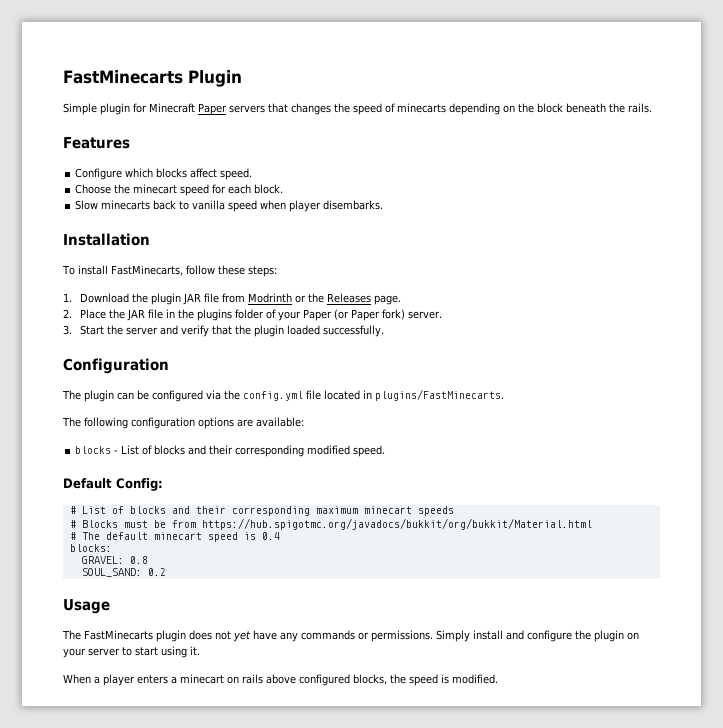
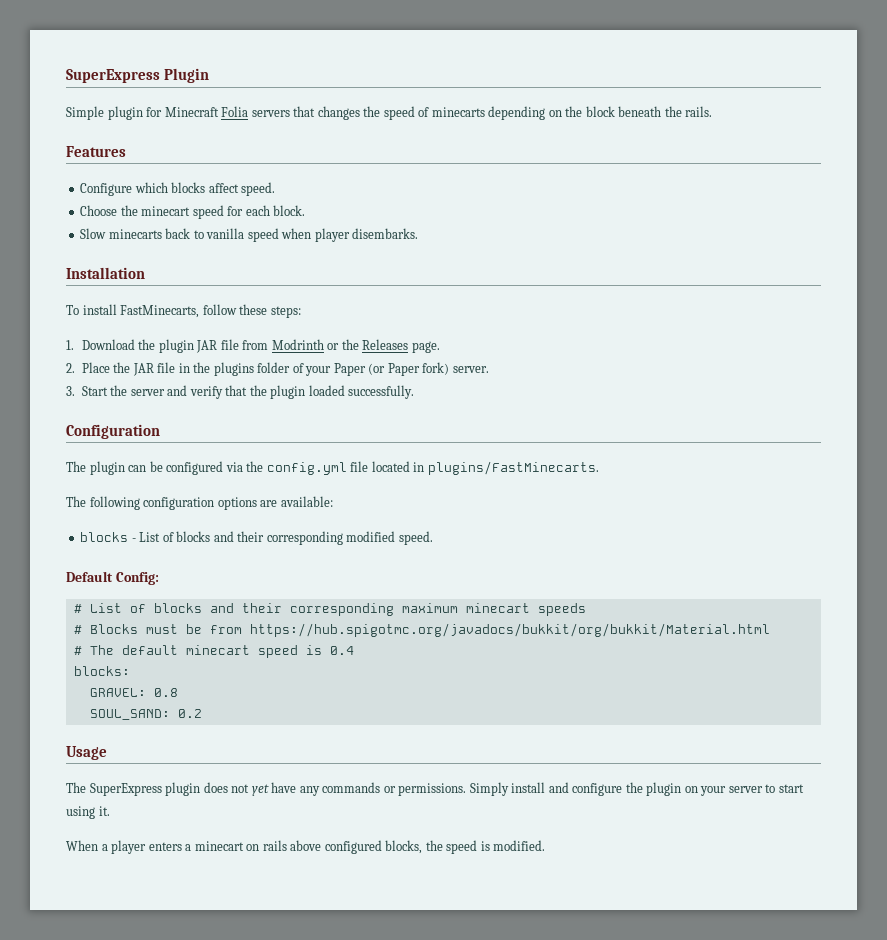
[63,70,183,84] FastMinecarts -> [66,69,160,83] SuperExpress
[198,103,227,115] Paper -> [221,106,249,117] Folia
[84,630,153,640] FastMinecarts -> [89,783,162,796] SuperExpress

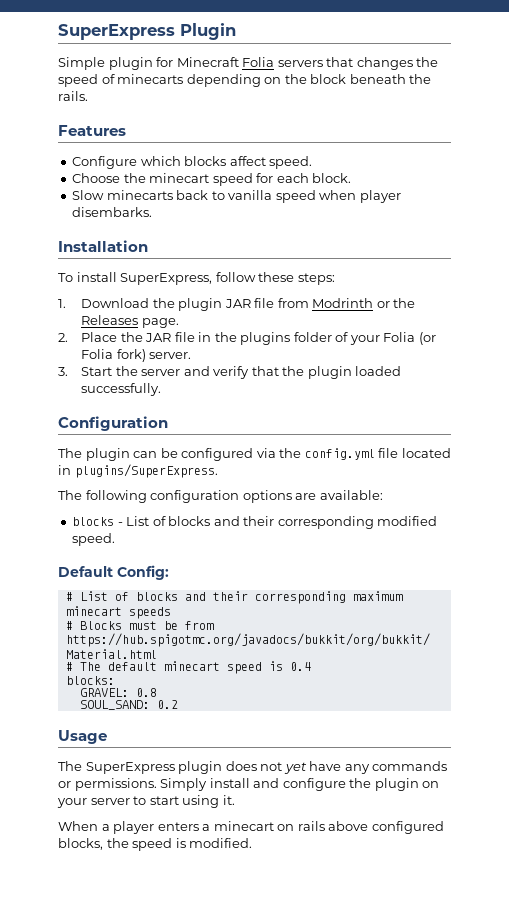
[120,305,200,318] FastMinecarts, -> [120,273,213,285] SuperExpress,
[333,363,420,376] Paper (or Paper -> [383,332,436,345] [81,349,114,359] Folia (or Folia
[427,461,599,475] plugins/FastMinecarts. -> [74,464,218,478] plugins/SuperExpress.

